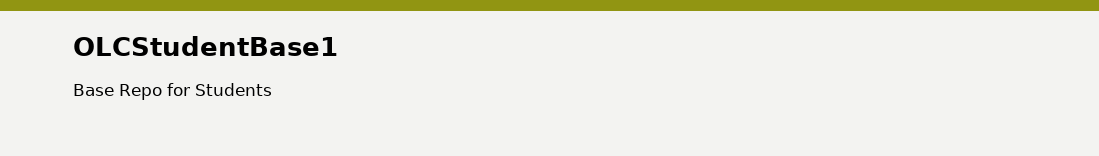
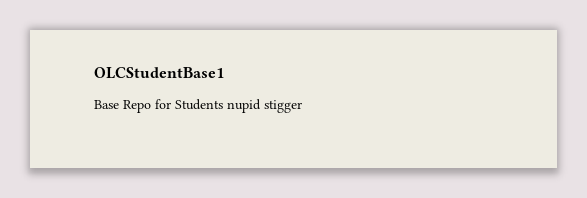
(272, 89) none -> [227,99,302,113] nupid stigger

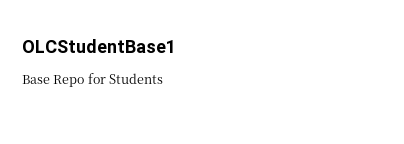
[227,99,302,113] nupid stigger -> (164, 78) none

